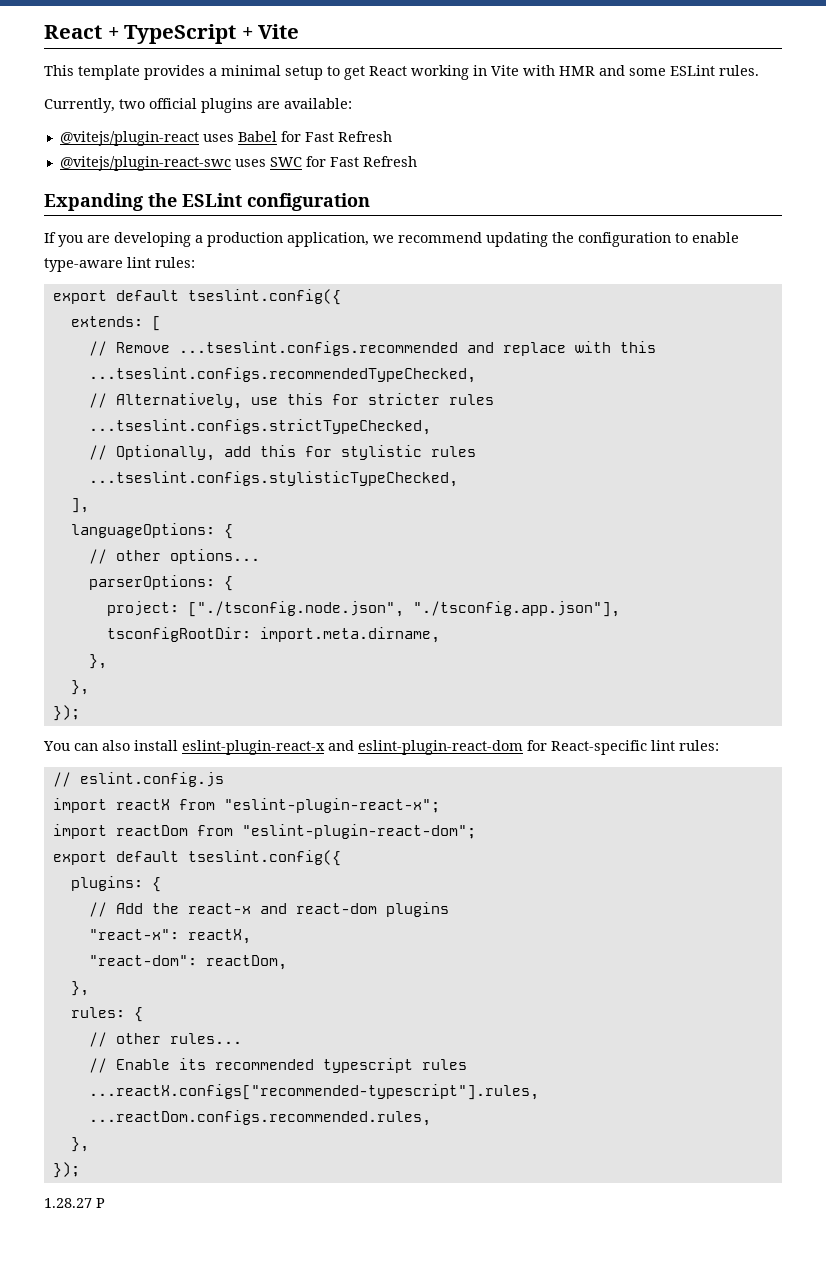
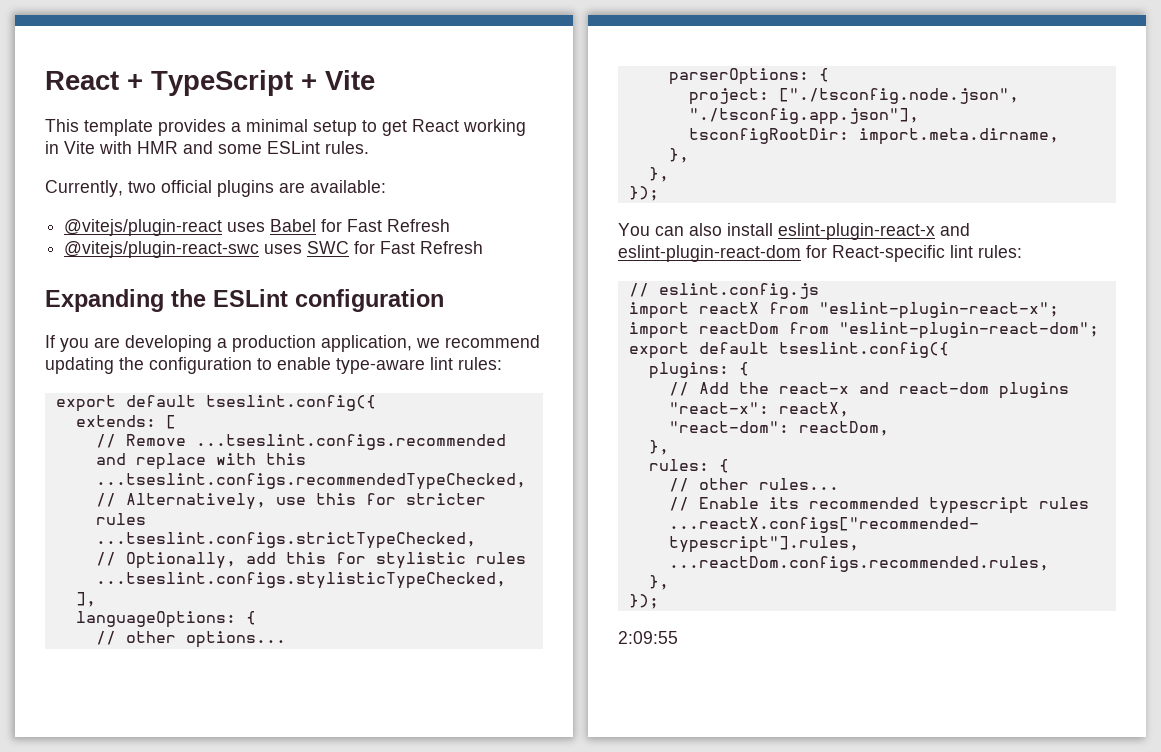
[44,1198,105,1208] 1.28.27 P -> [618,631,678,644] 2:09:55

